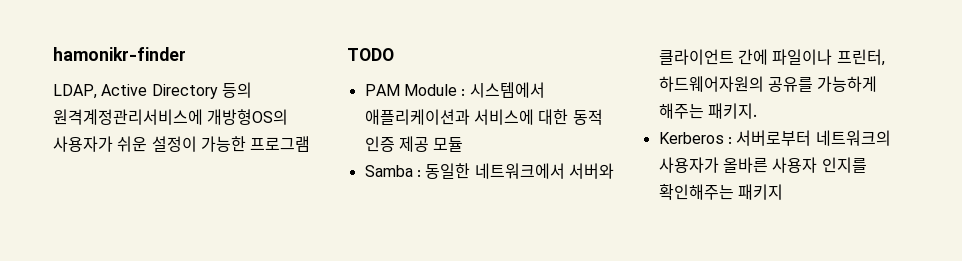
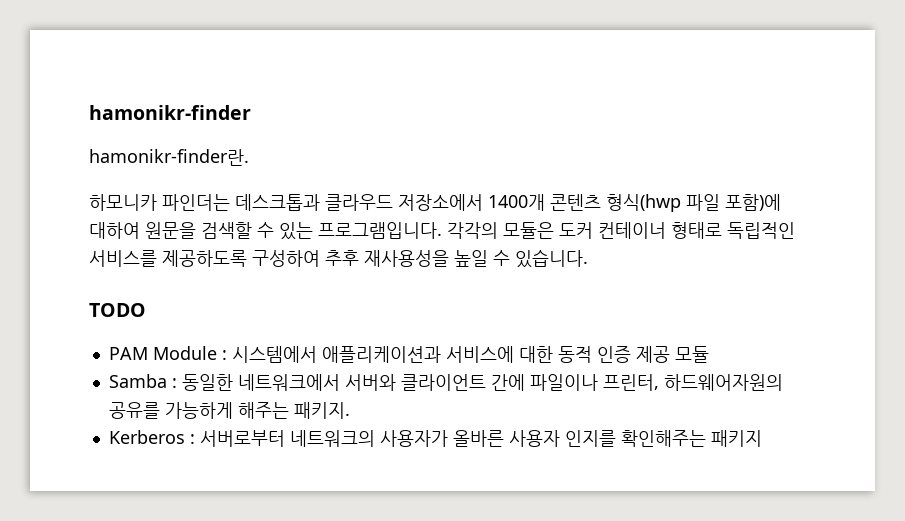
[53,82,252,99] [53,109,289,125] [53,136,311,152] LDAP, Active Directory 등의 원격계정관리서비스에 개방형OS의 사용자가 쉬운 설정이 가능한 프로그램 -> [89,149,249,166] [89,194,781,212] [89,222,795,240] [89,249,588,268] hamonikr-finder란. // 하모니카 파인더는 데스크톱과 클라우드 저장소에서 1400개 콘텐츠 형식(hwp 파일 포함)에 대하여 원문을 검색할 수 있는 프로그램입니다. 각각의 모듈은 도커 컨테이너 형태로 독립적인 서비스를 제공하도록 구성하여 추후 재사용성을 높일 수 있습니다.

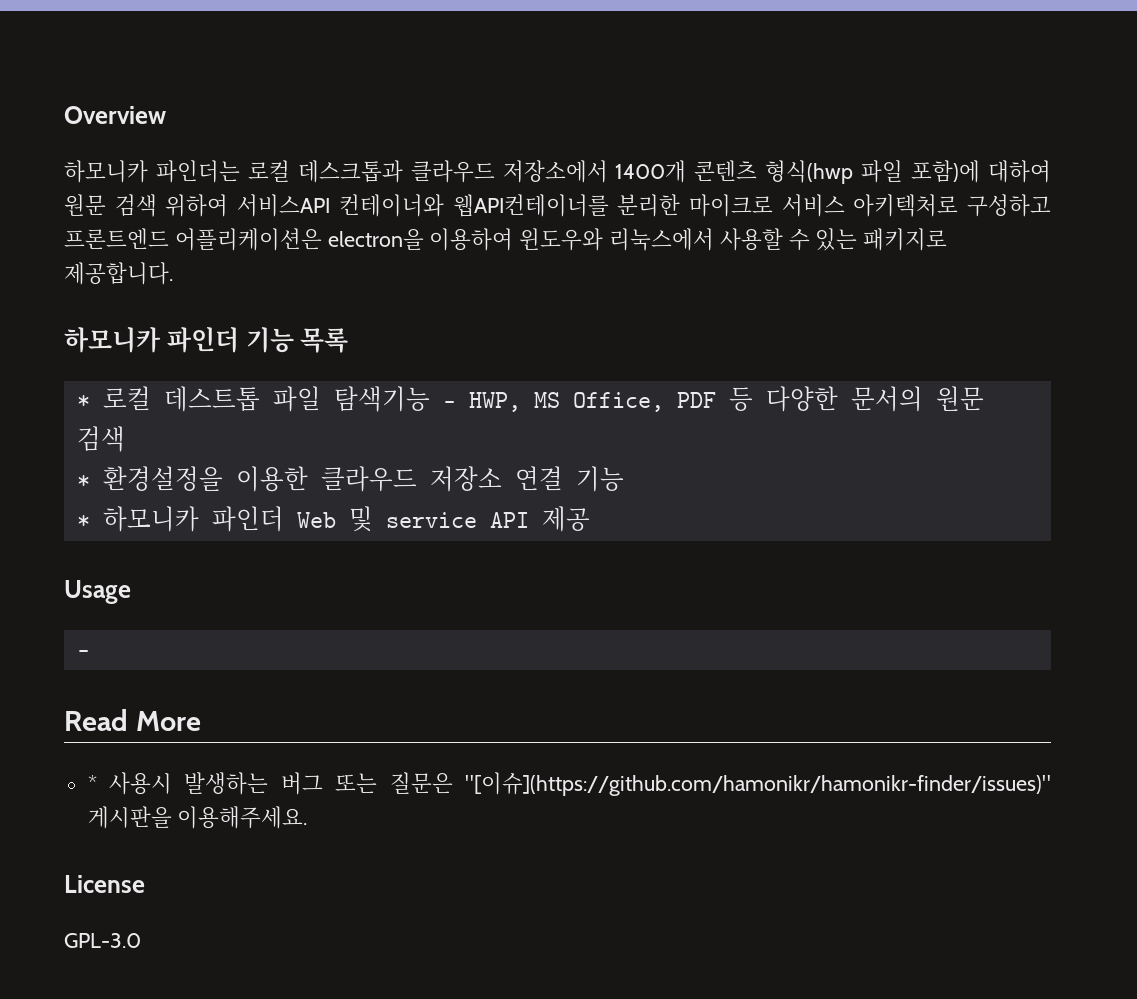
[89,105,251,120] [89,149,249,166] hamonikr-finder // hamonikr-finder란. -> [64,106,166,124] Overview
(230, 202) none -> [247,160,290,182] 로컬
[145,222,795,240] [89,249,588,268] [89,303,146,317] [108,346,709,363] [108,374,783,391] [108,402,350,419] [108,430,762,447] 원문을 검색할 수 있는 프로그램입니다. 각각의 모듈은 도커 컨테이너 형태로 독립적인 서비스를 제공하도록 구성하여 추후 재사용성을 높일 수 있습니다. // TODO // PAM Module : 시스템에서 애플리케이션과 서비스에 대한 동적 인증 제공 모듈 // Samba : 동일한 네트워크에서 서버와 클라이언트 간에 파일이나 프린터, 하드웨어자원의 공유를 가능하게 해주는 패키지. // Kerberos : 서버로부터 네트워크의 사용자가 올바른 사용자 인지를 확인해주는 패키지 -> [64,194,1052,217] [64,228,948,251] [64,262,173,285] [64,327,349,353] [76,386,984,412] [76,426,125,452] [76,466,624,492] [76,506,590,532] [64,580,131,604] [76,650,90,657] [64,709,201,731] [87,772,1052,796] [87,806,308,829] [64,875,145,893] [64,933,141,948] 원문 검색 위하여 서비스API 컨테이너와 웹API컨테이너를 분리한 마이크로 서비스 아키텍처로 구성하고 프론트엔드 어플리케이션은 electron을 이용하여 윈도우와 리눅스에서 사용할 수 있는 패키지로 제공합니다. // 하모니카 파인더 기능 목록 // * 로컬 데스트톱 파일 탐색기능 - HWP, MS Office, PDF 등 다양한 문서의 원문 검색 // * 환경설정을 이용한 클라우드 저장소 연결 기능 // * 하모니카 파인더 Web 및 service API 제공 // Usage // - // Read More // * 사용시 발생하는 버그 또는 질문은 "[이슈](https://github.com/hamonikr/hamonikr-finder/issues)" 게시판을 이용해주세요. // License // GPL-3.0

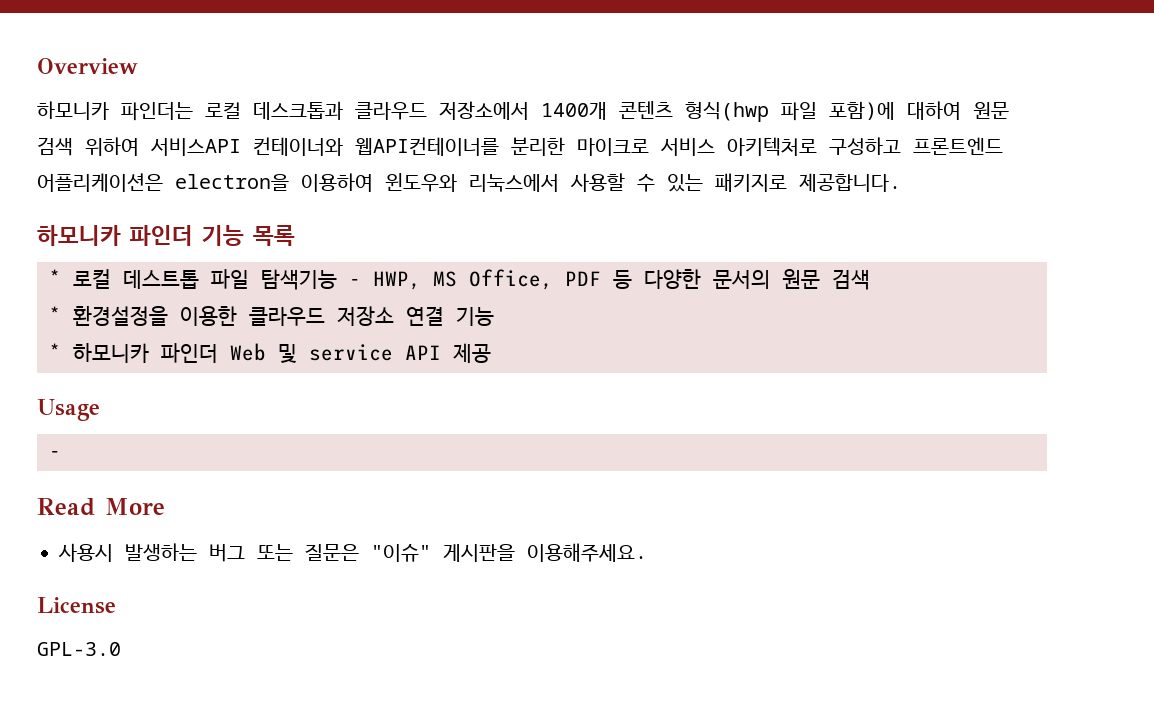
[87,775,97,791] * -> (165, 506) none
[465,772,1052,796] "[이슈](https://github.com/hamonikr/hamonikr-finder/issues)" -> [371,544,431,562] "이슈"

